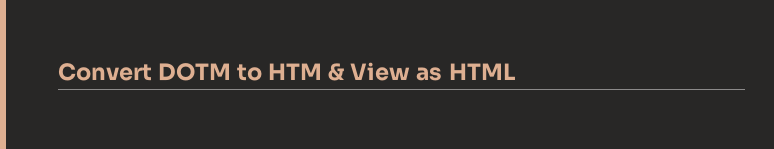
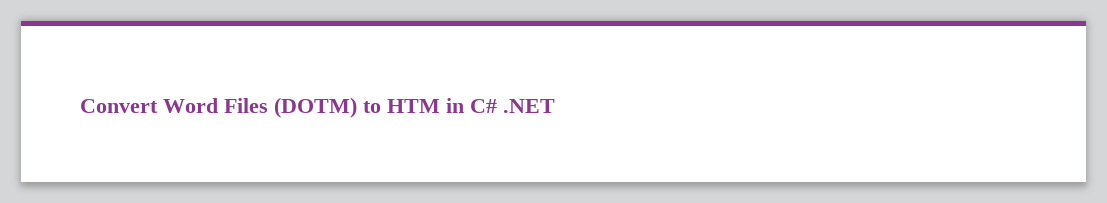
[158,62,516,81] DOTM to HTM & View as HTML -> [163,97,555,118] Word Files (DOTM) to HTM in C# .NET

